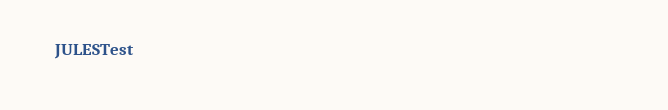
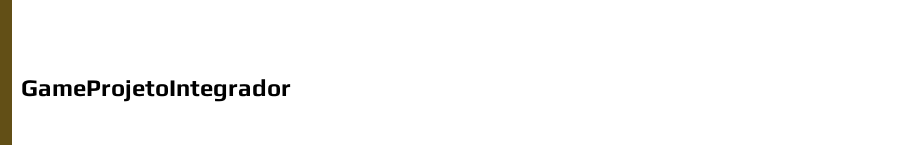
[54,44,134,59] JULESTest -> [21,79,291,102] GameProjetoIntegrador

